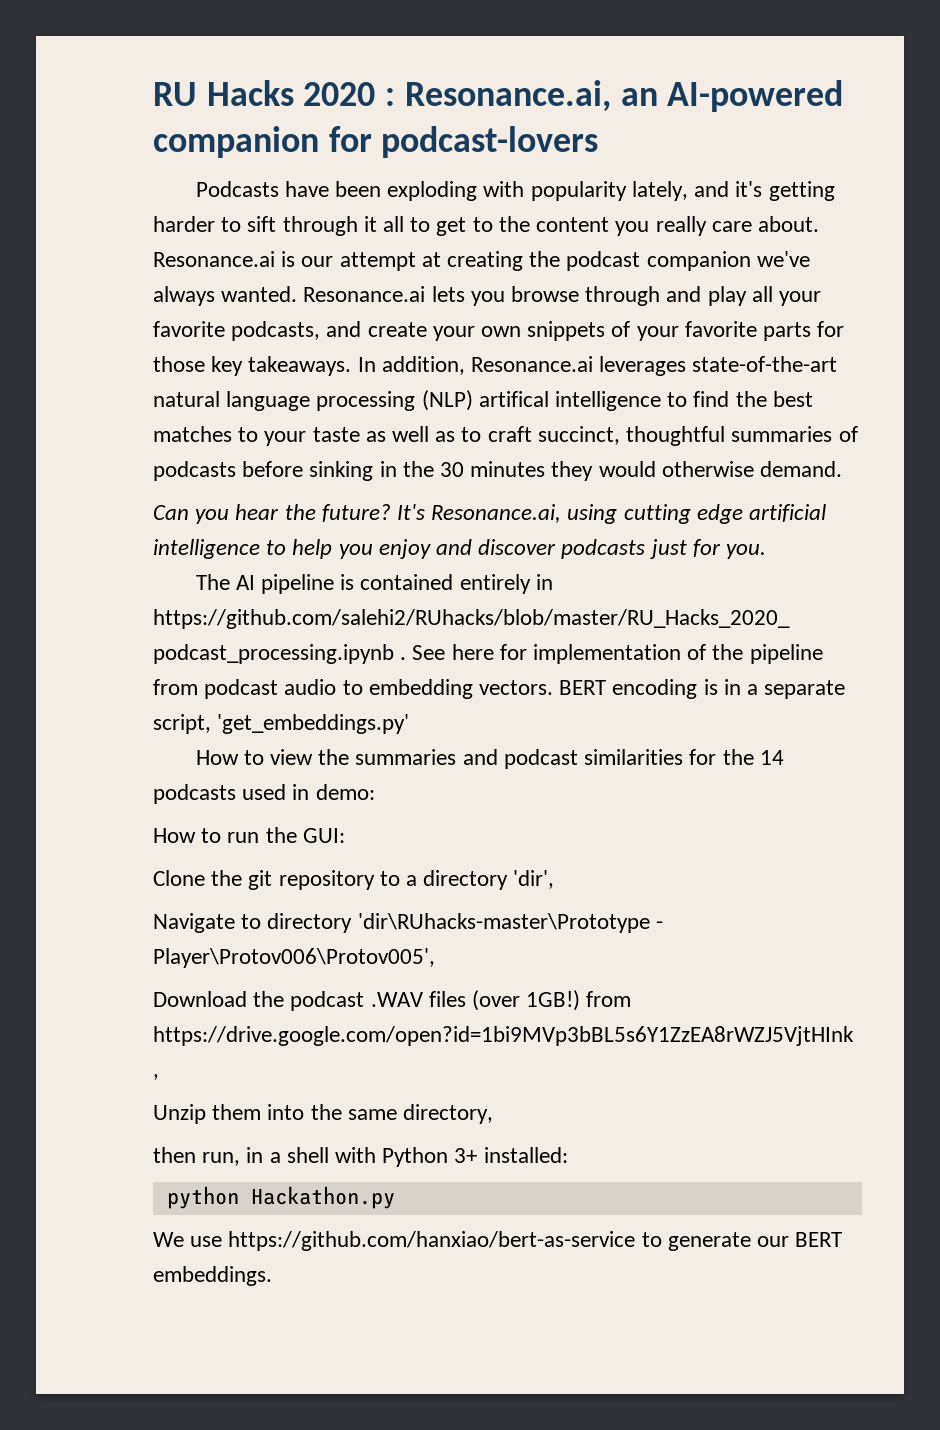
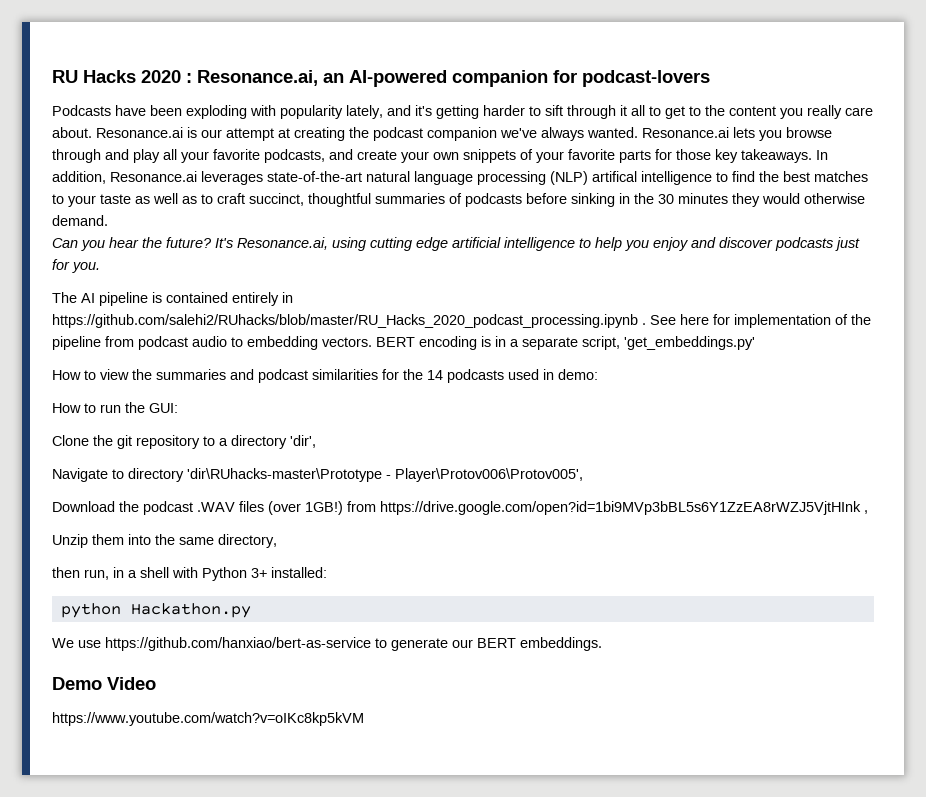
(272, 1276) none -> [52,677,156,690] [52,712,364,726] // Demo Video // https://www.youtube.com/watch?v=oIKc8kp5kVM

